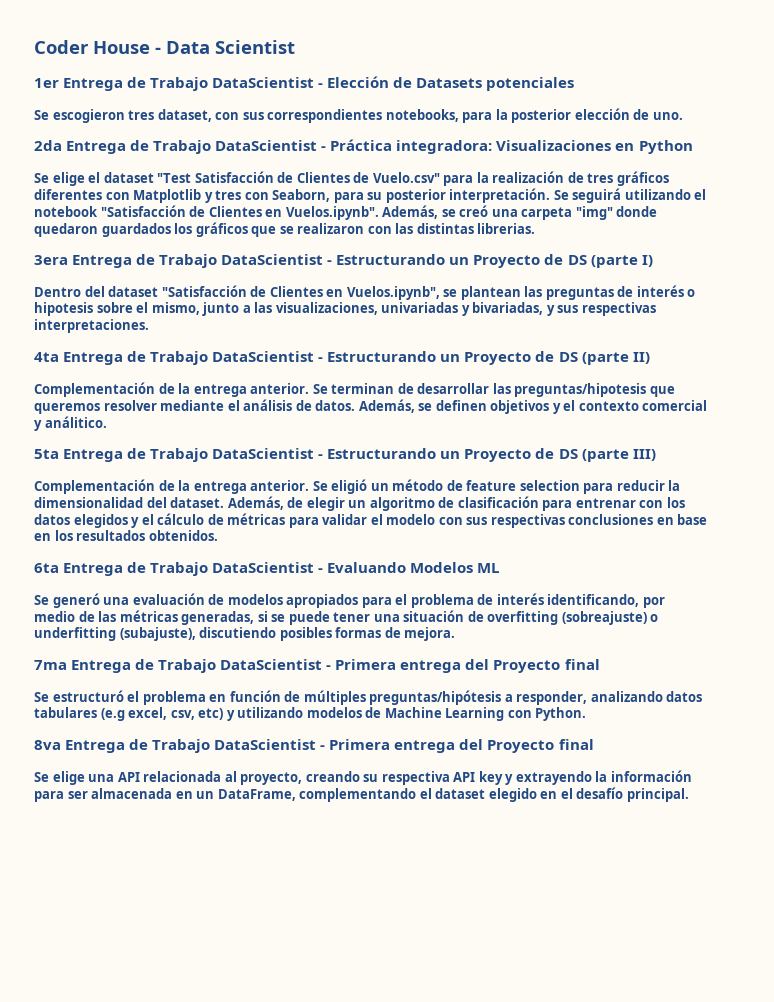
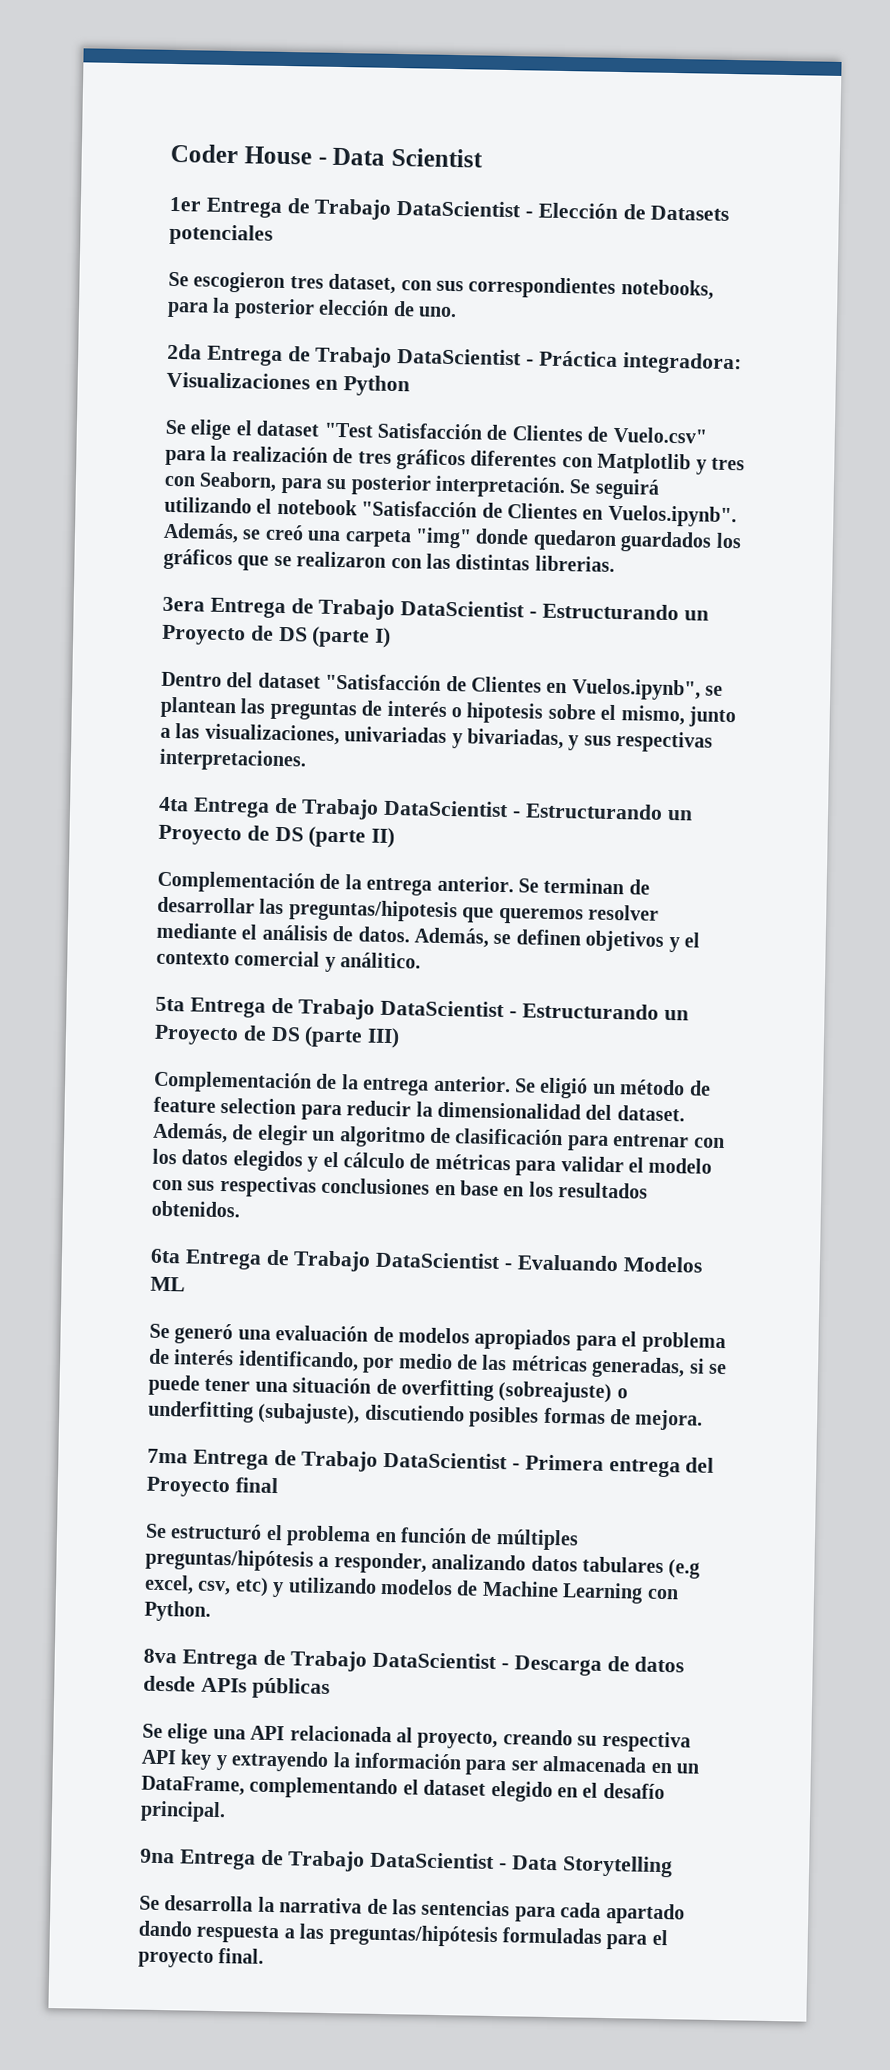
[329,739,594,753] Primera entrega del Proyecto final -> [513,1655,685,1676] [143,1675,330,1700] Descarga de datos desde APIs públicas
(689, 795) none -> [140,1848,673,1878] [139,1895,685,1925] [138,1920,668,1950] [138,1948,265,1968] // 9na Entrega de Trabajo DataScientist - Data Storytelling // Se desarrolla la narrativa de las sentencias para cada apartado dando respuesta a las preguntas/hipótesis formuladas para el proyecto final.

